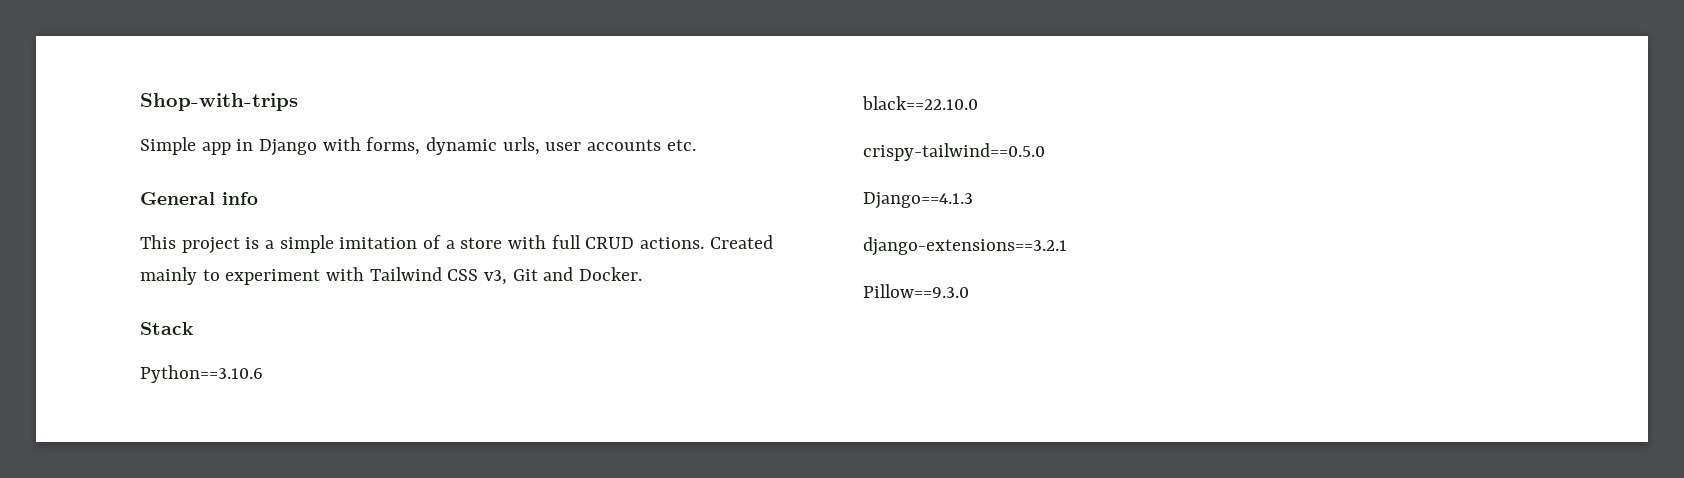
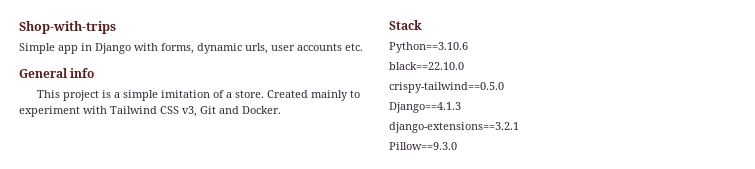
[460,235,705,249] store with full CRUD actions. -> [235,90,265,98] store.

